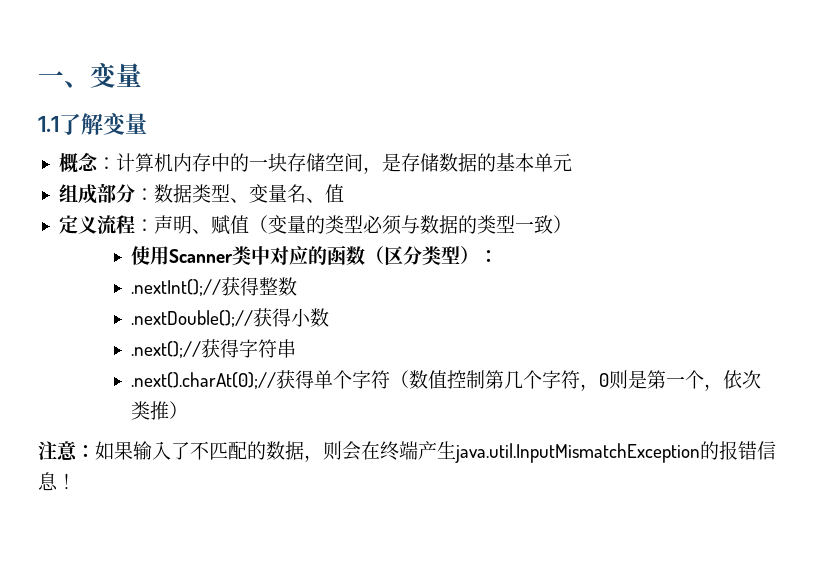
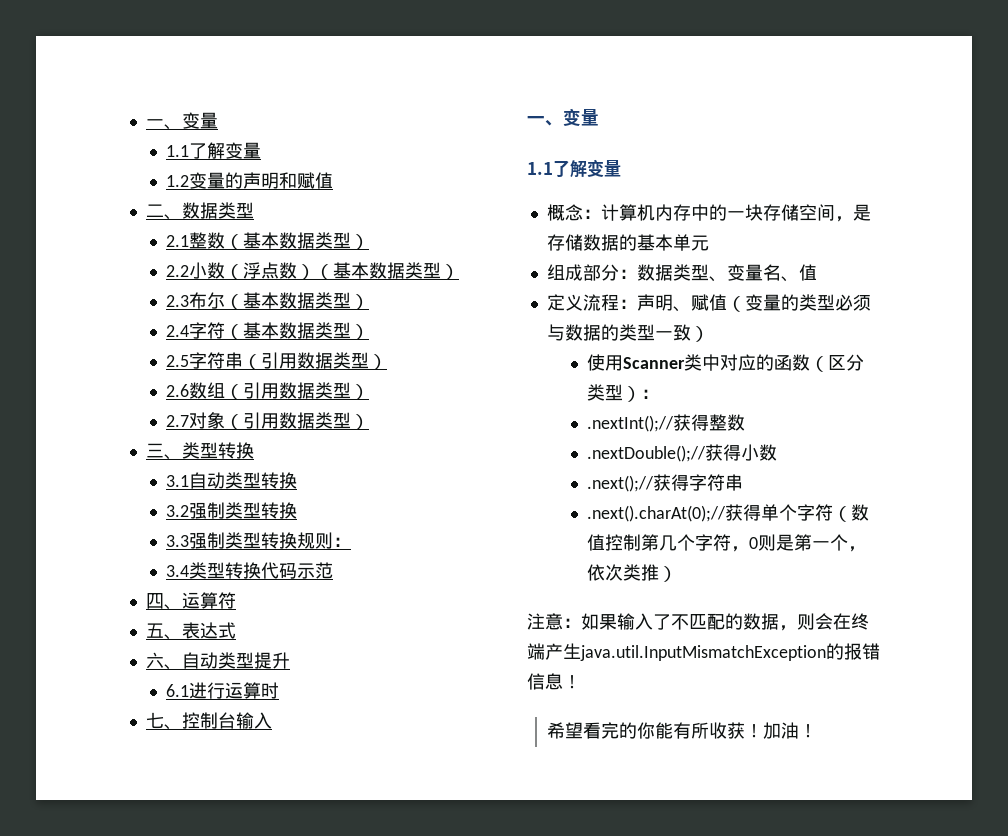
[38,62,142,88] [38,113,147,135] 一、变量 // 1.1了解变量 -> [145,112,218,130] [166,142,262,159] [166,172,334,189] [145,202,254,220] [166,232,370,250] [166,262,460,280] [166,292,370,310] [166,322,370,340] [166,352,388,370] [166,382,370,400] [166,412,370,430] [145,442,254,460] [166,472,298,489] [166,502,298,519] [166,532,352,549] [166,562,334,579] [145,592,236,610] [145,622,236,640] [145,652,290,670] [166,682,280,699] [145,712,272,730] [527,108,599,126] [527,159,621,178] 一、变量 // 1.1了解变量 // 1.2变量的声明和赋值 // 二、数据类型 // 2.1整数（基本数据类型） // 2.2小数（浮点数）（基本数据类型） // 2.3布尔（基本数据类型） // 2.4字符（基本数据类型） // 2.5字符串（引用数据类型） // 2.6数组（引用数据类型） // 2.7对象（引用数据类型） // 三、类型转换 // 3.1自动类型转换 // 3.2强制类型转换 // 3.3强制类型转换规则： // 3.4类型转换代码示范 // 四、运算符 // 五、表达式 // 六、自动类型提升 // 6.1进行运算时 // 七、控制台输入 // 一、变量 // 1.1了解变量
(76, 481) none -> [547,722,818,739] // 希望看完的你能有所收获！加油！

